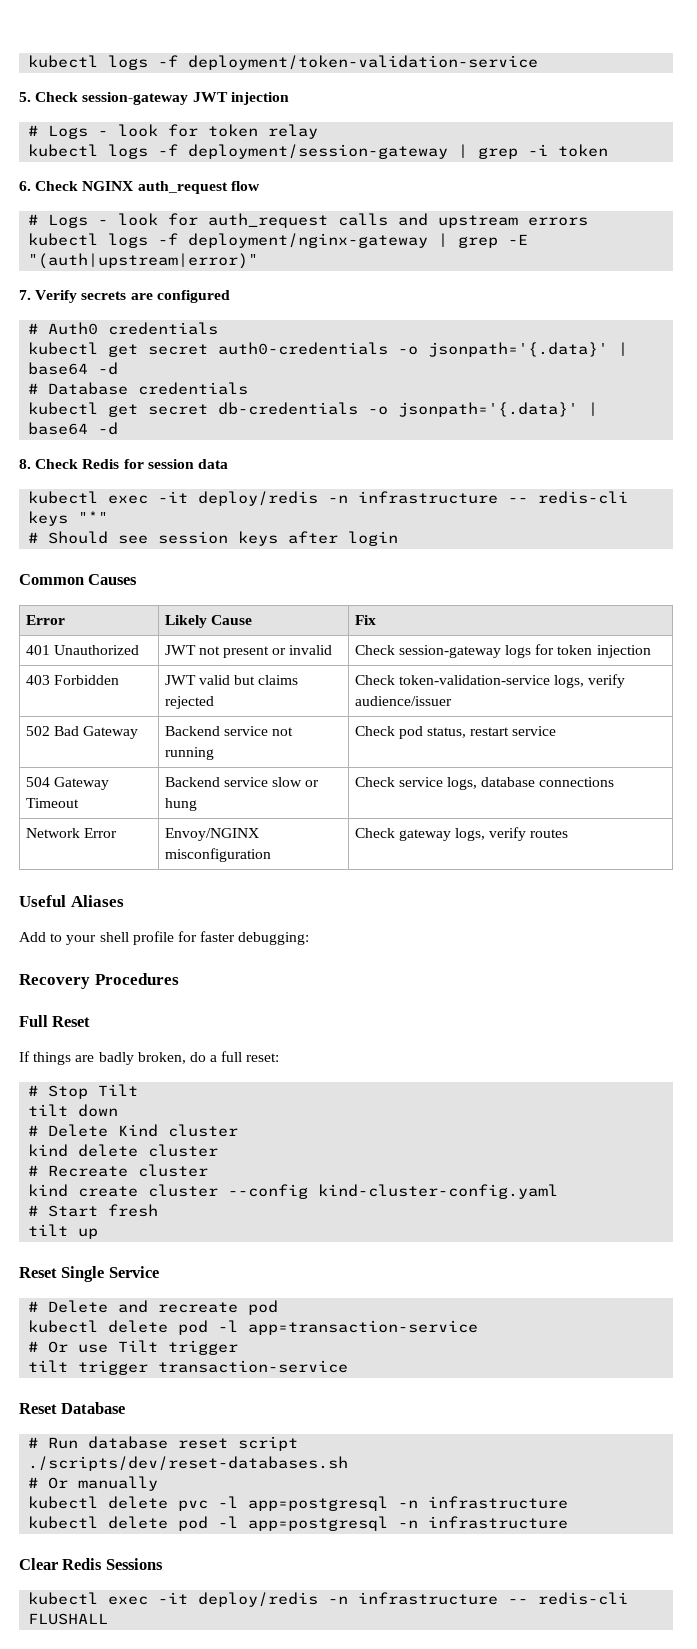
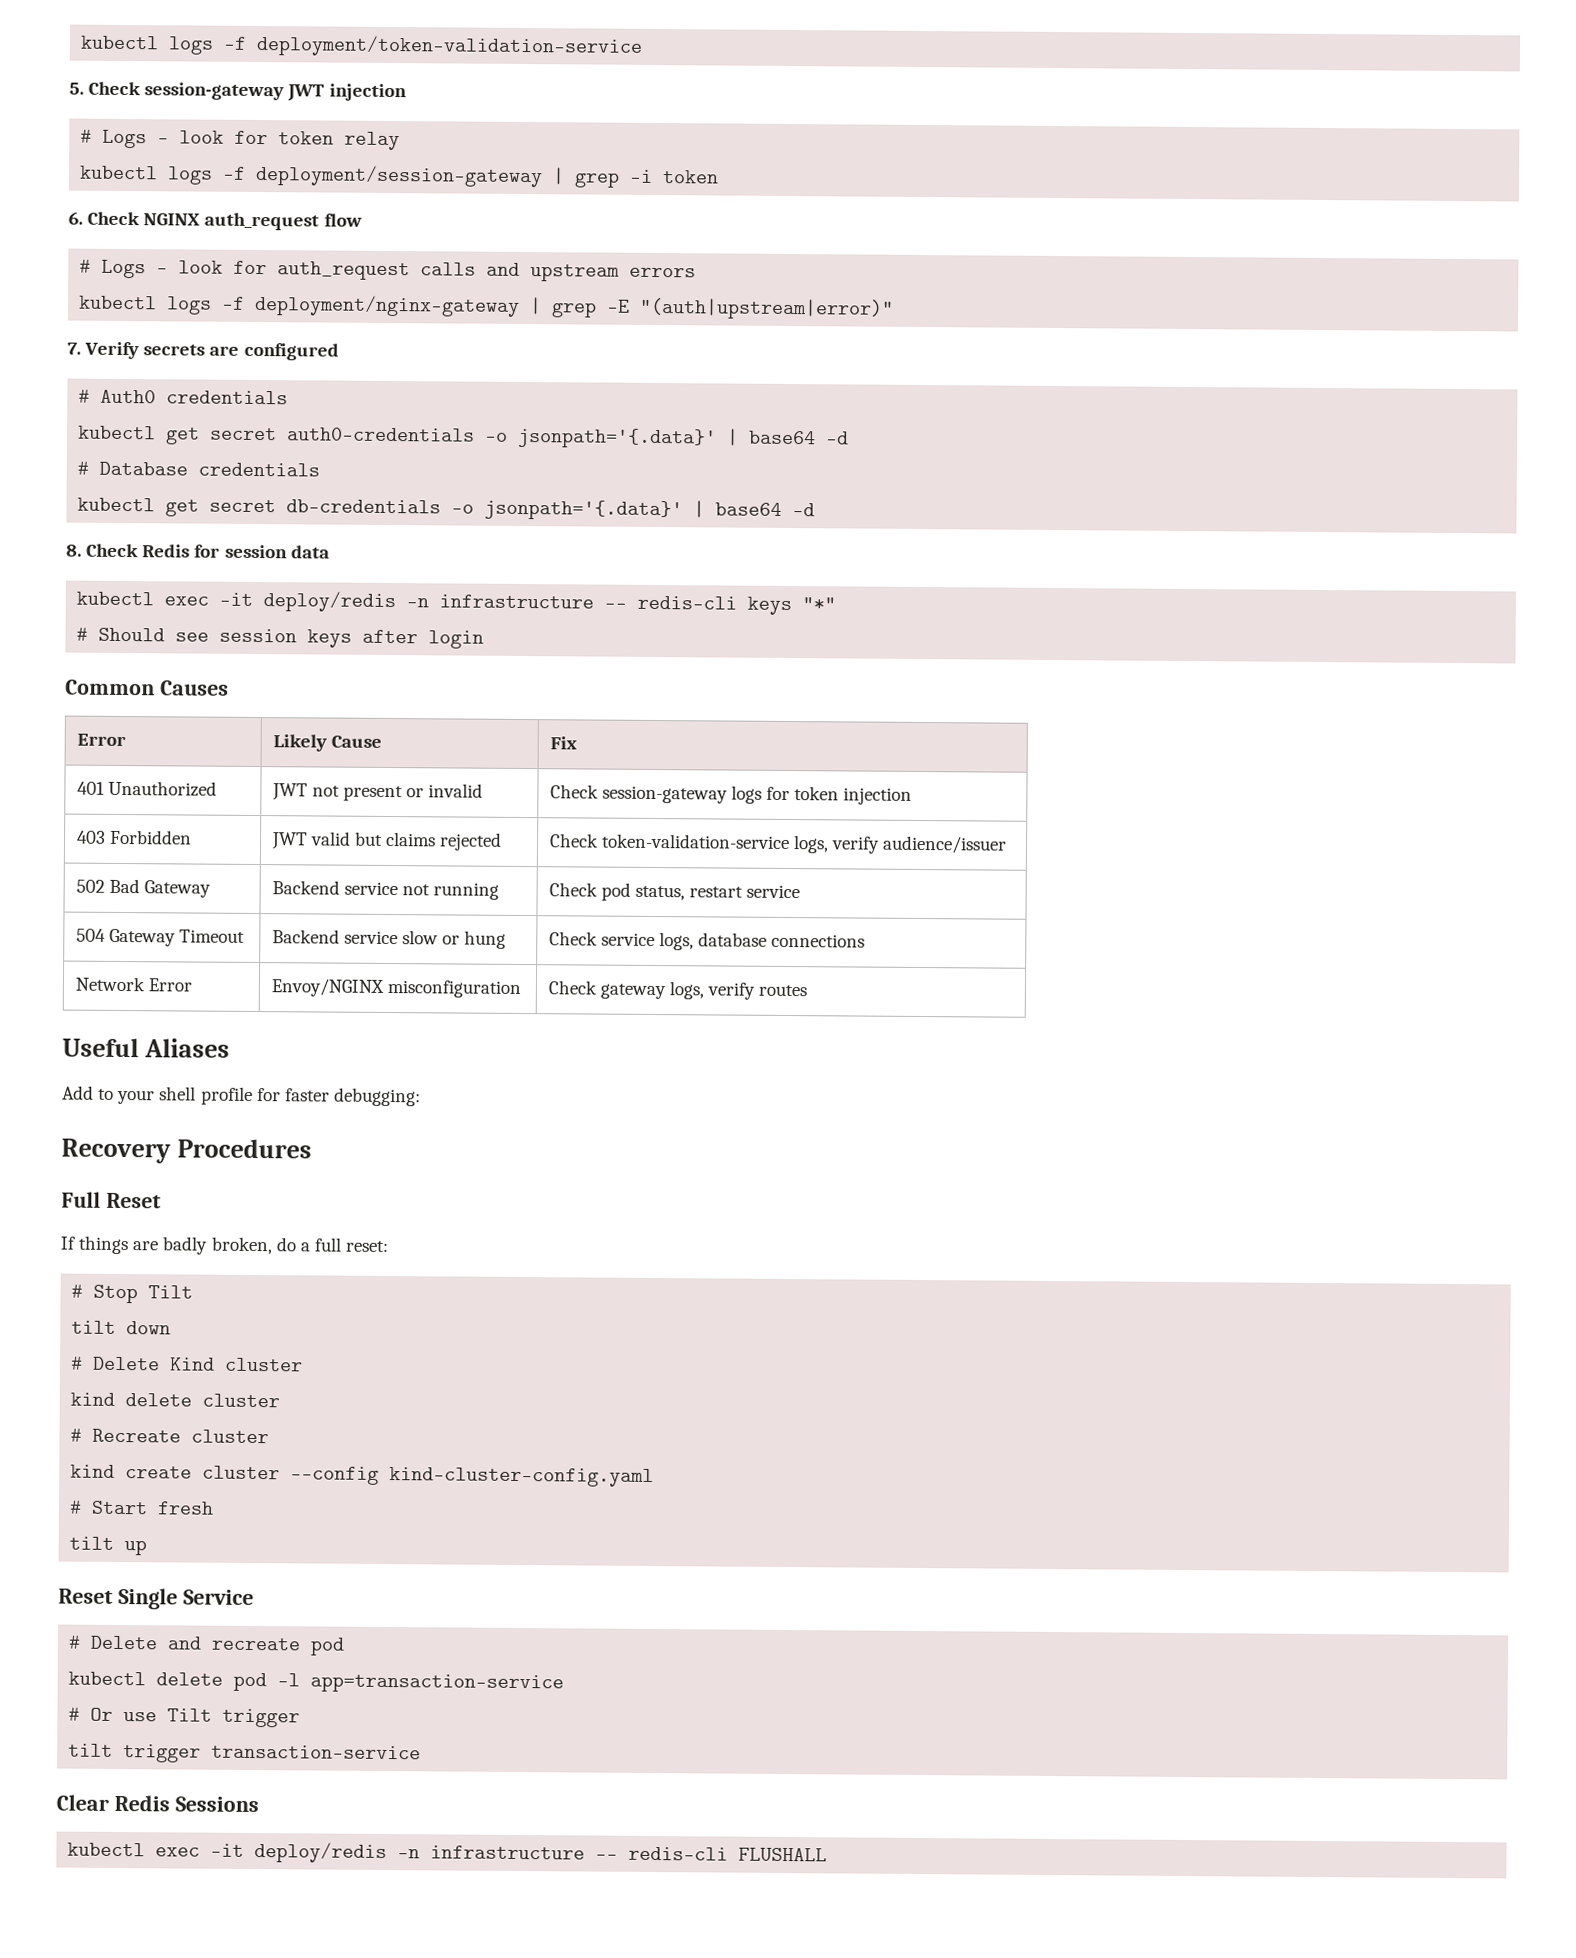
[19,1402,126,1414] [28,1436,299,1451] [28,1456,349,1471] [28,1476,159,1491] [28,1496,569,1511] [28,1516,569,1531] // Reset Database // # Run database reset script // ./scripts/dev/reset-databases.sh // # Or manually // kubectl delete pvc -l app=postgresql -n infrastructure // kubectl delete pod -l app=postgresql -n infrastructure -> (422, 1752) none

